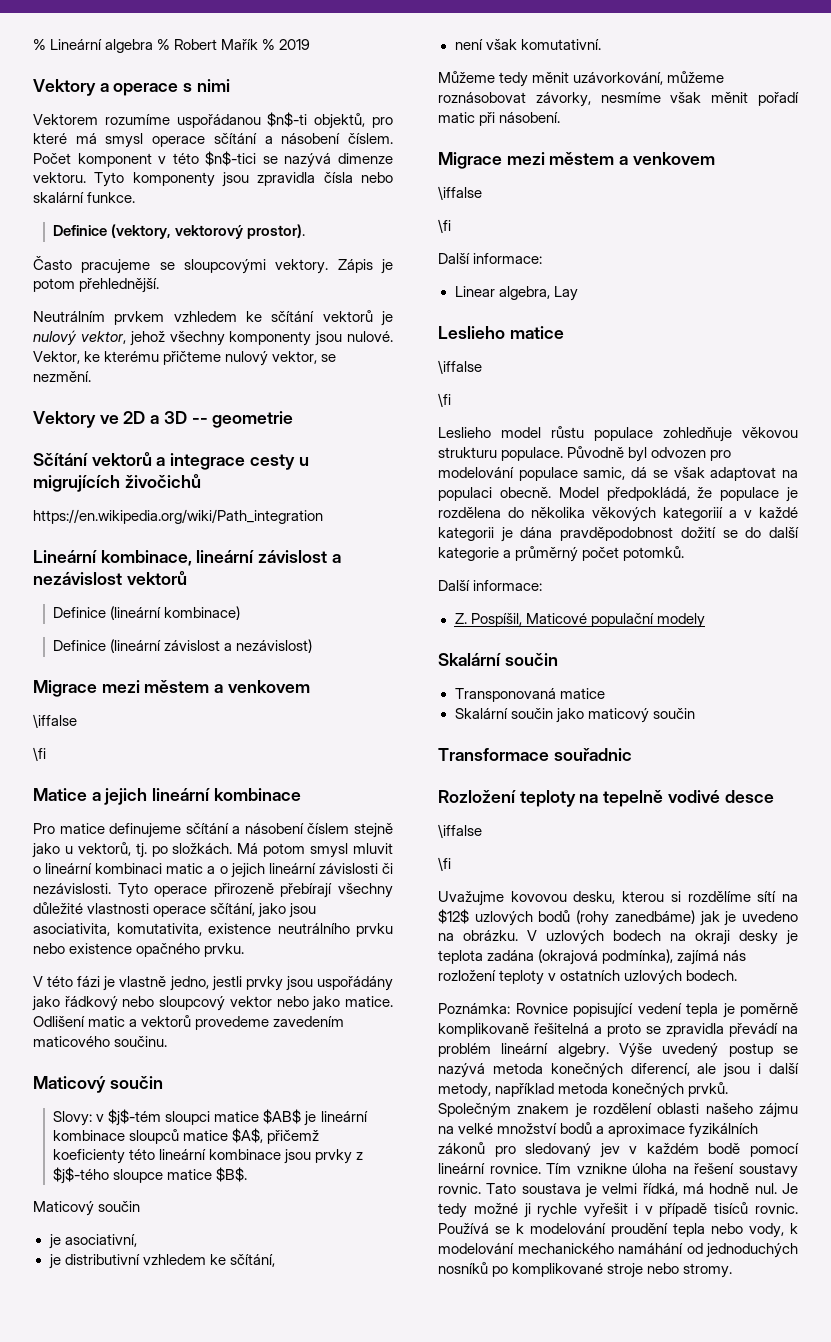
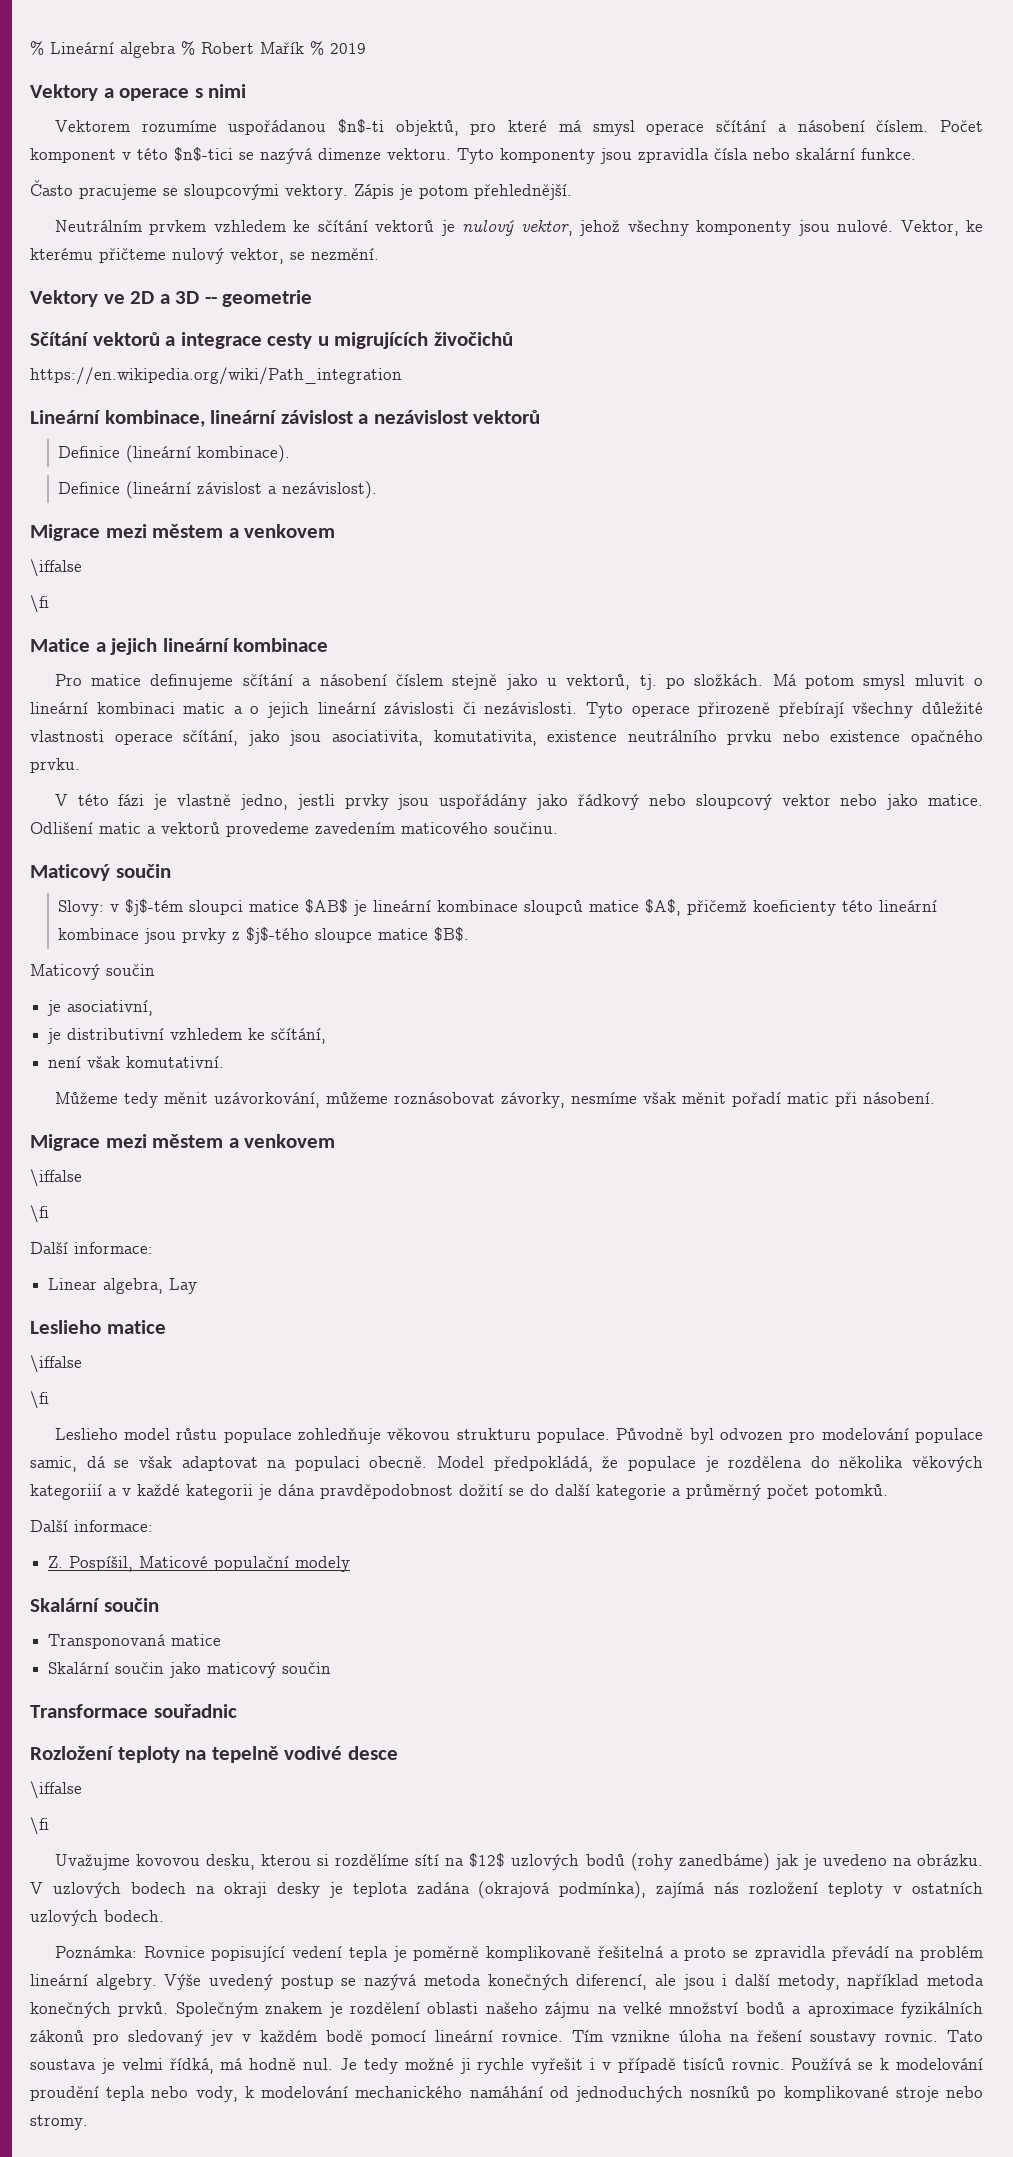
[53,224,306,239] // Definice (vektory, vektorový prostor). -> (916, 154) none
[164,606,241,620] kombinace) -> [197,445,291,463] kombinace).
[236,639,313,653] nezávislost) -> [282,481,378,499] nezávislost).

